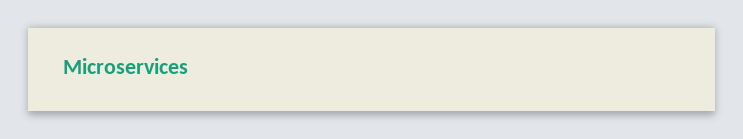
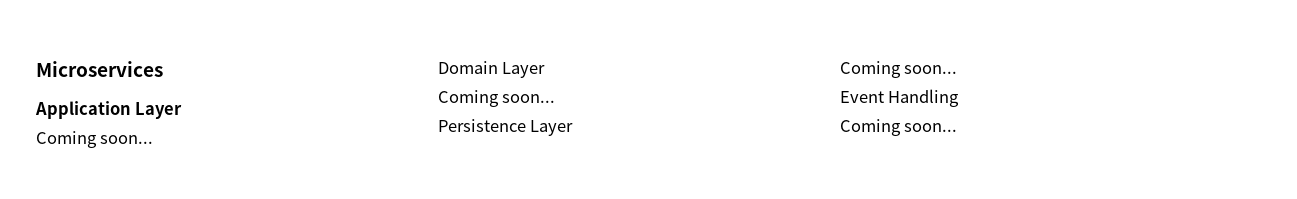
(188, 66) none -> [35,101,183,119] [36,131,154,148] [438,61,546,78] [438,90,556,107] [438,119,574,136] [840,61,958,78] [840,89,960,107] [840,119,958,136] // Application Layer // Coming soon... // Domain Layer // Coming soon... // Persistence Layer // Coming soon... // Event Handling // Coming soon...

